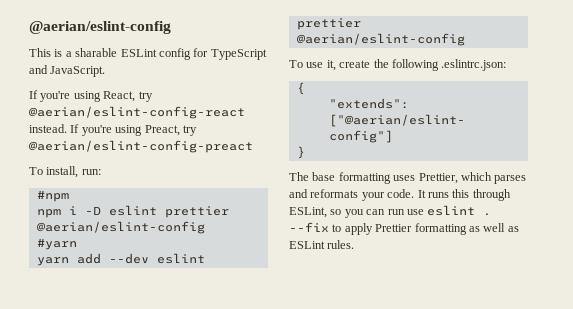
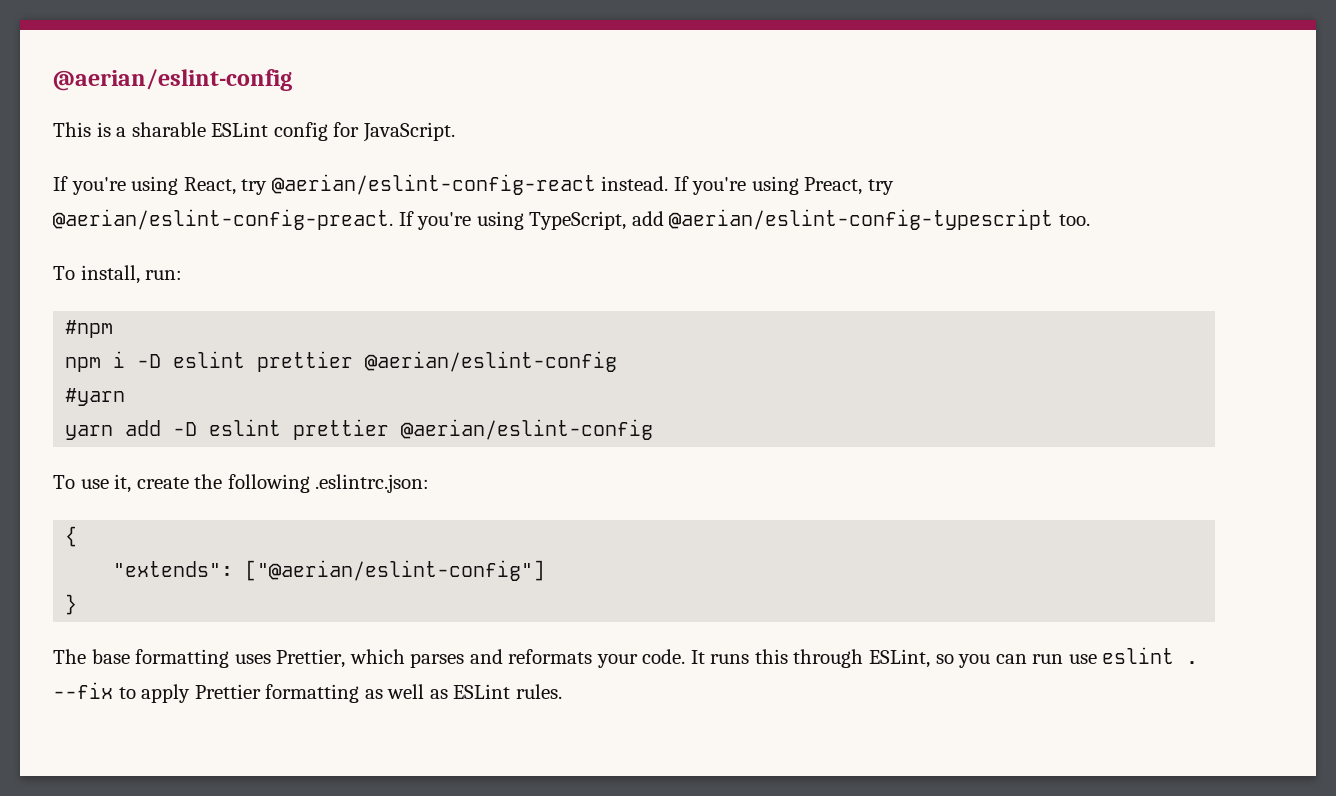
[210,49,267,60] [29,65,48,74] TypeScript and -> (360, 129) none
[29,140,253,153] @aerian/eslint-config-preact -> [53,209,1090,230] @aerian/eslint-config-preact. If you're using TypeScript, add @aerian/eslint-config-typescript too.
[108,253,149,264] --dev -> [173,422,198,436] -D

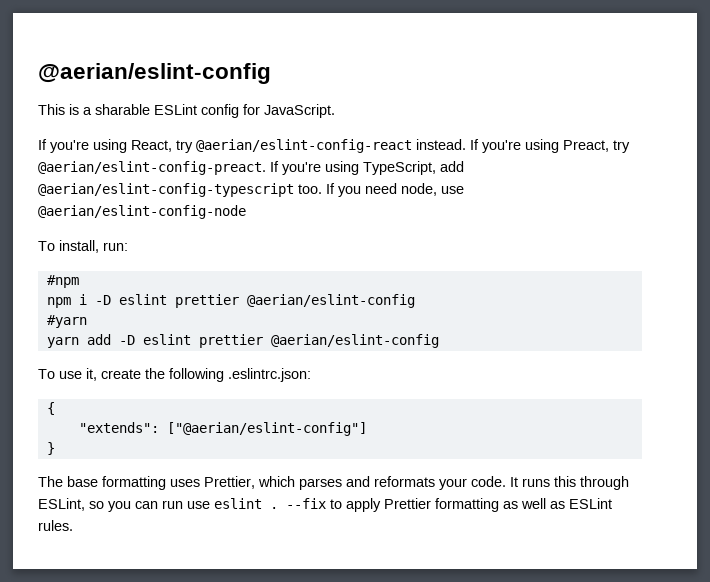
(1090, 220) none -> [326,183,464,197] [38,205,246,219] If you need node, use @aerian/eslint-config-node

